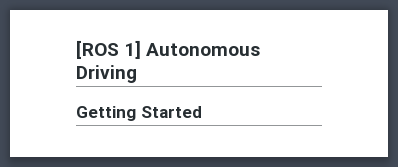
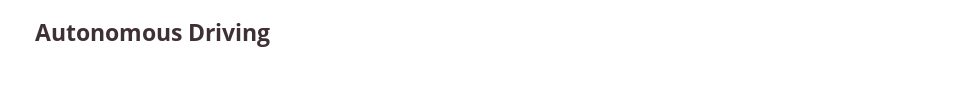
[76,40,142,59] [ROS 1] -> (35, 32) none
[76,106,202,121] // Getting Started -> (271, 35) none

